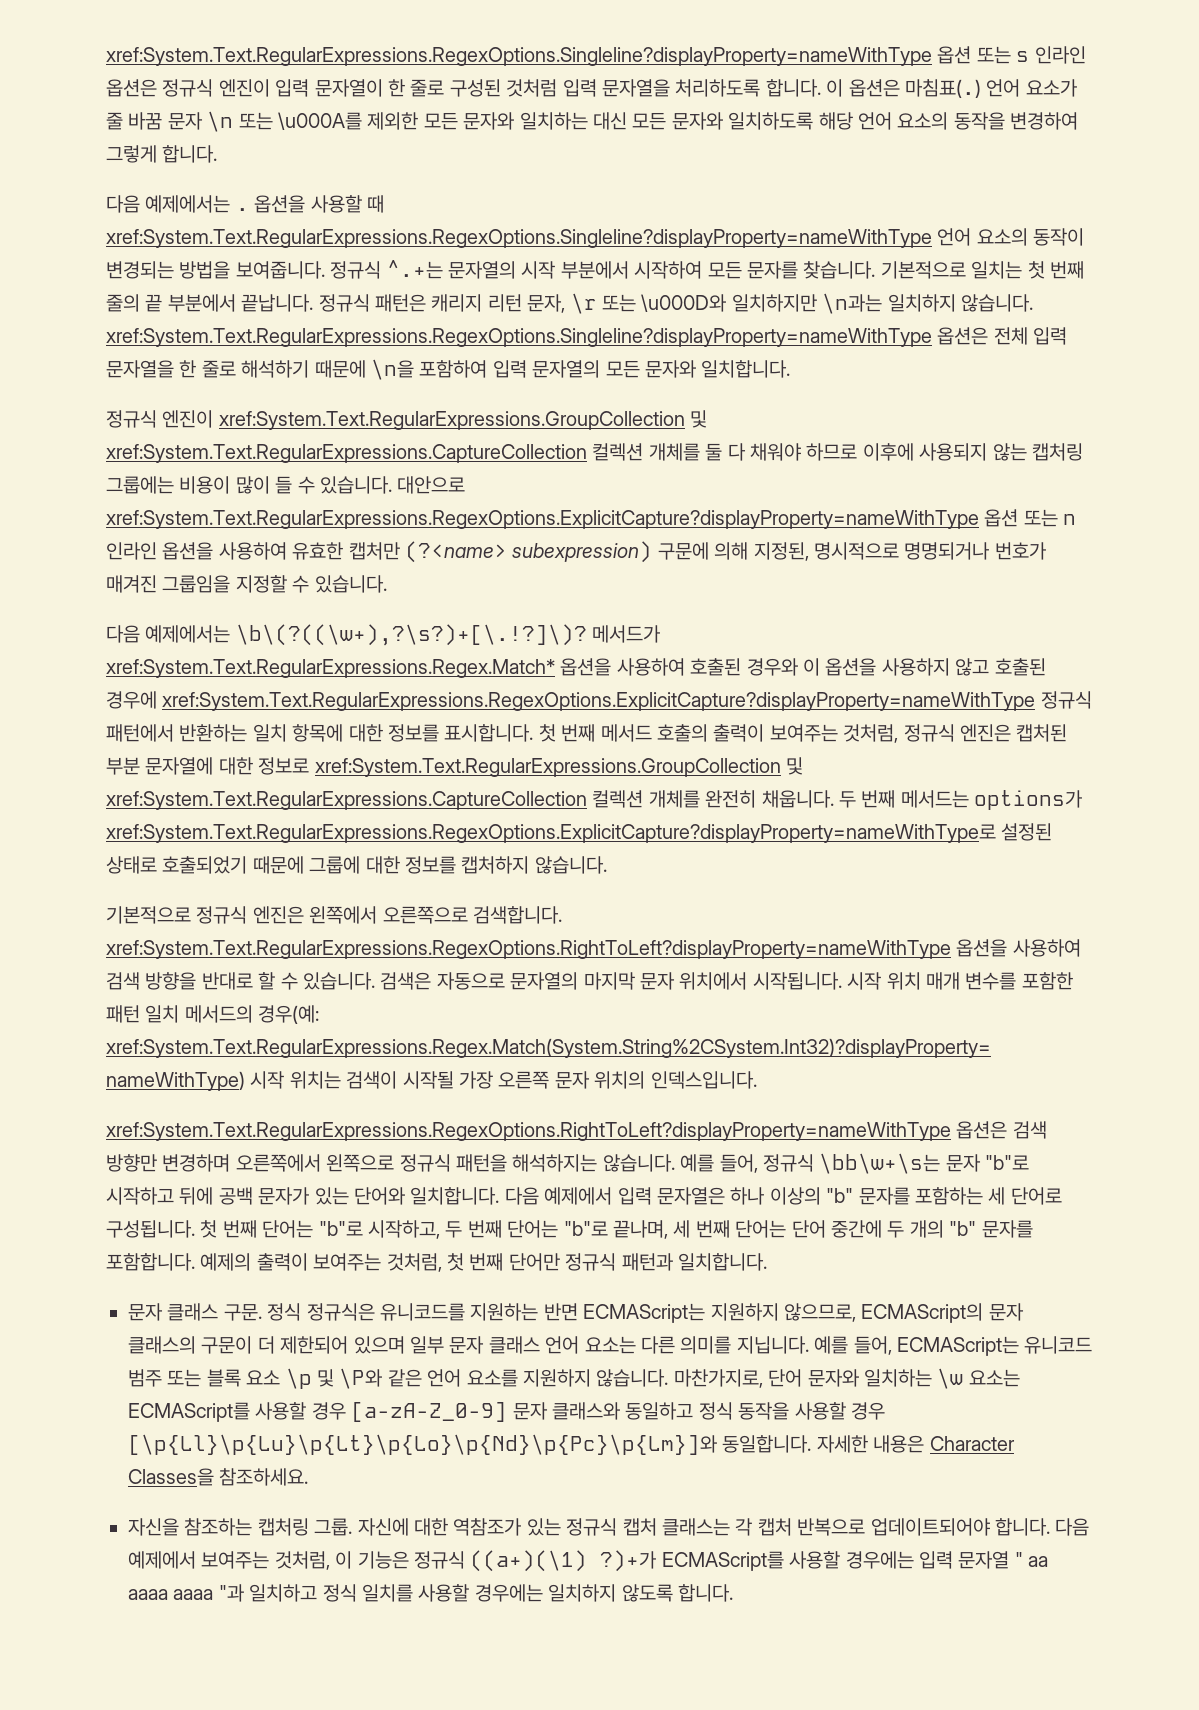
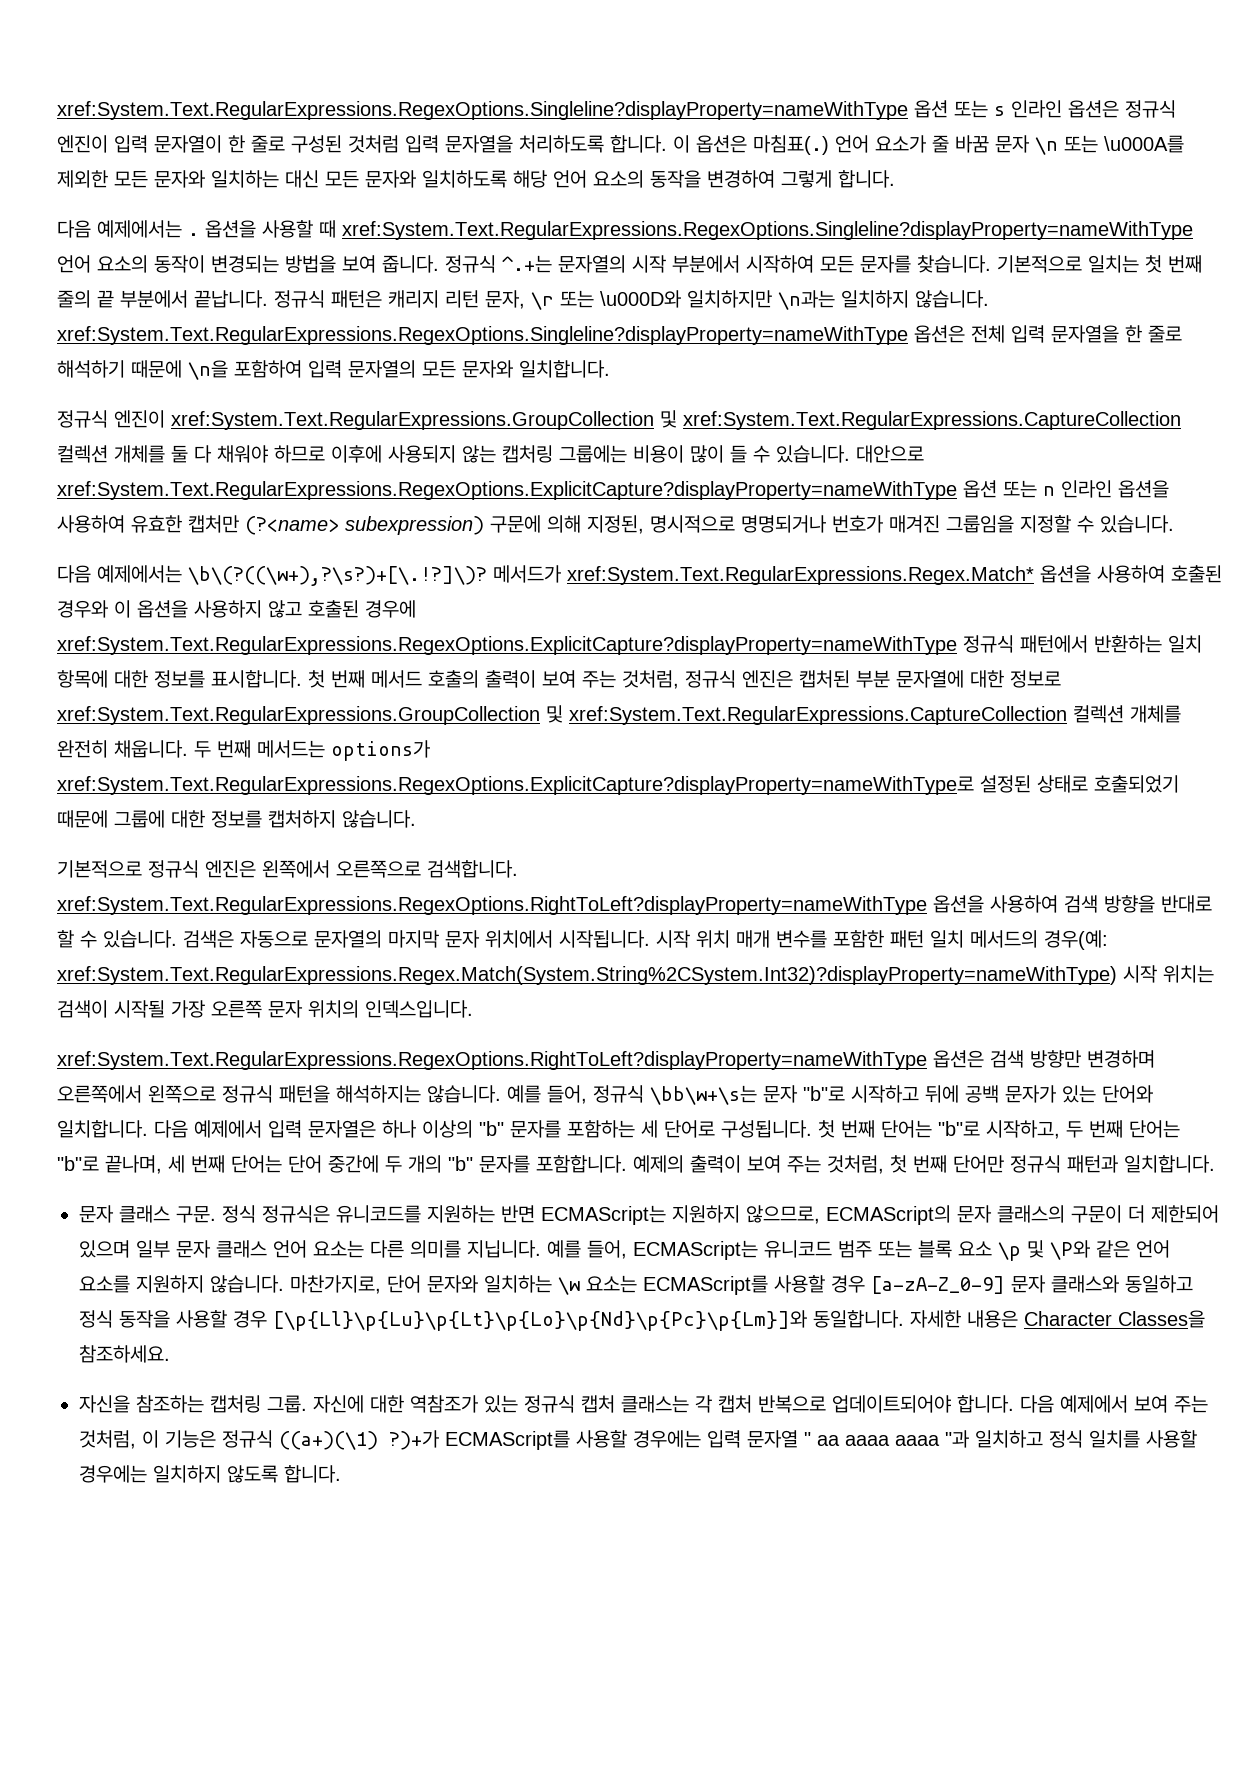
[235,261,325,279] 보여줍니다. -> [342,255,439,273] 보여 줍니다.
[769,724,838,742] 보여주는 -> [542,670,616,688] 보여 주는
[313,1253,382,1271] 보여주는 -> [747,1155,821,1173] 보여 주는
[201,1551,270,1569] 보여주는 -> [1134,1395,1208,1413] 보여 주는

